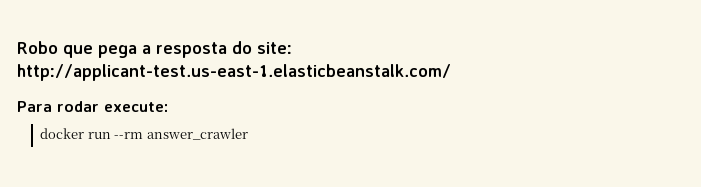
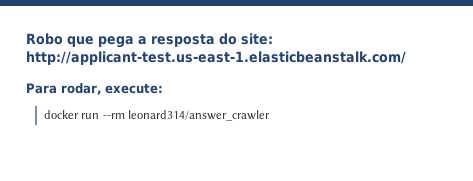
[57,101,99,112] rodar -> [61,83,101,95] rodar,
[146,128,248,140] answer_crawler -> [127,110,270,121] leonard314/answer_crawler

